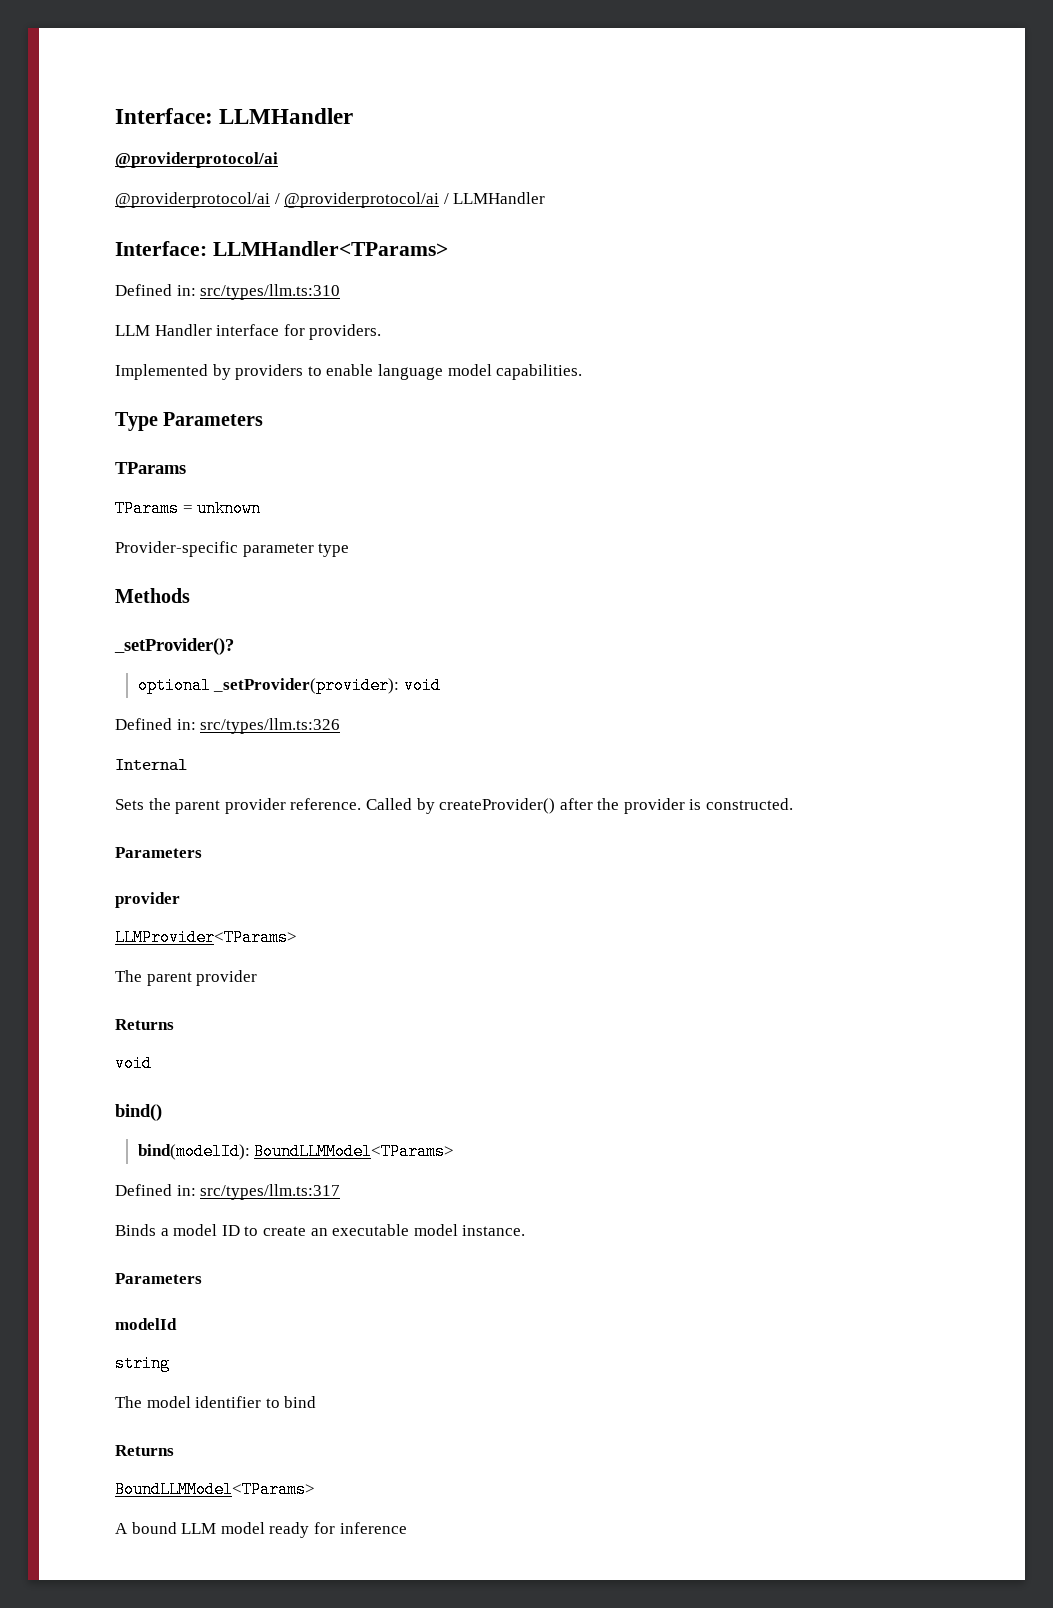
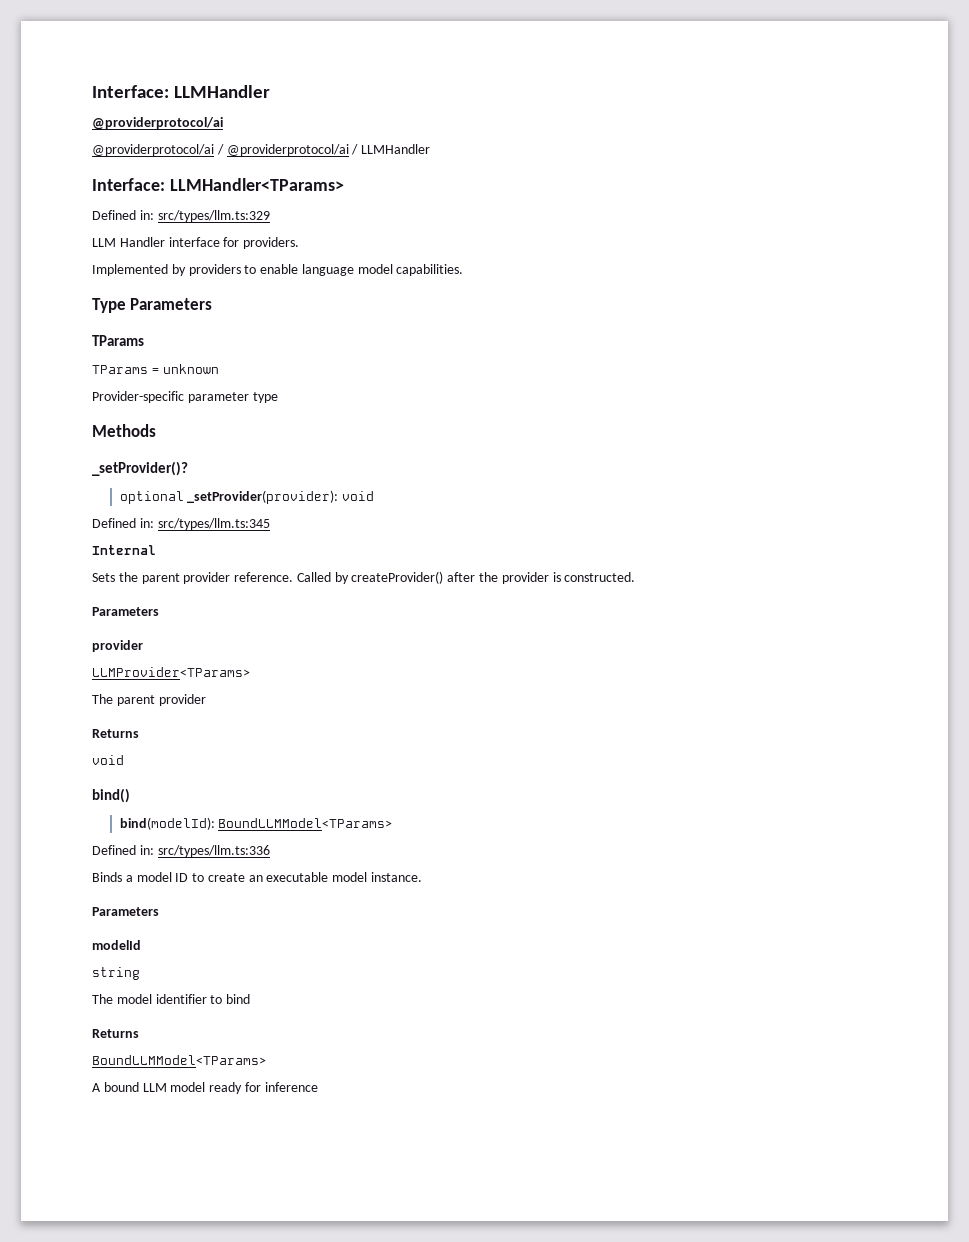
[200,284,341,300] src/types/llm.ts:310 -> [157,210,270,222] src/types/llm.ts:329
[200,718,341,734] src/types/llm.ts:326 -> [157,518,270,530] src/types/llm.ts:345
[200,1184,341,1200] src/types/llm.ts:317 -> [157,845,270,857] src/types/llm.ts:336

